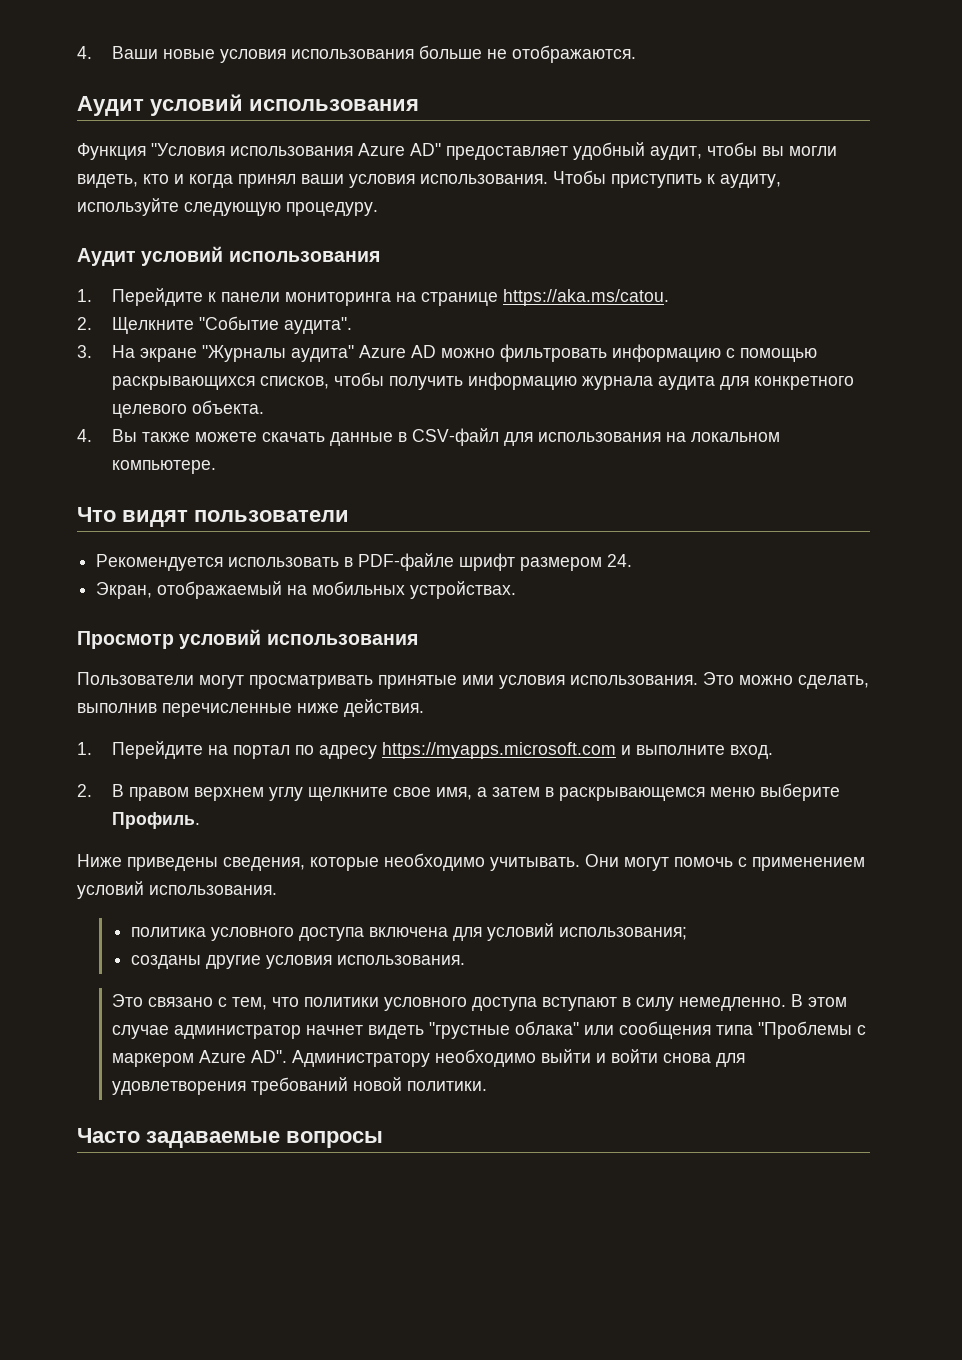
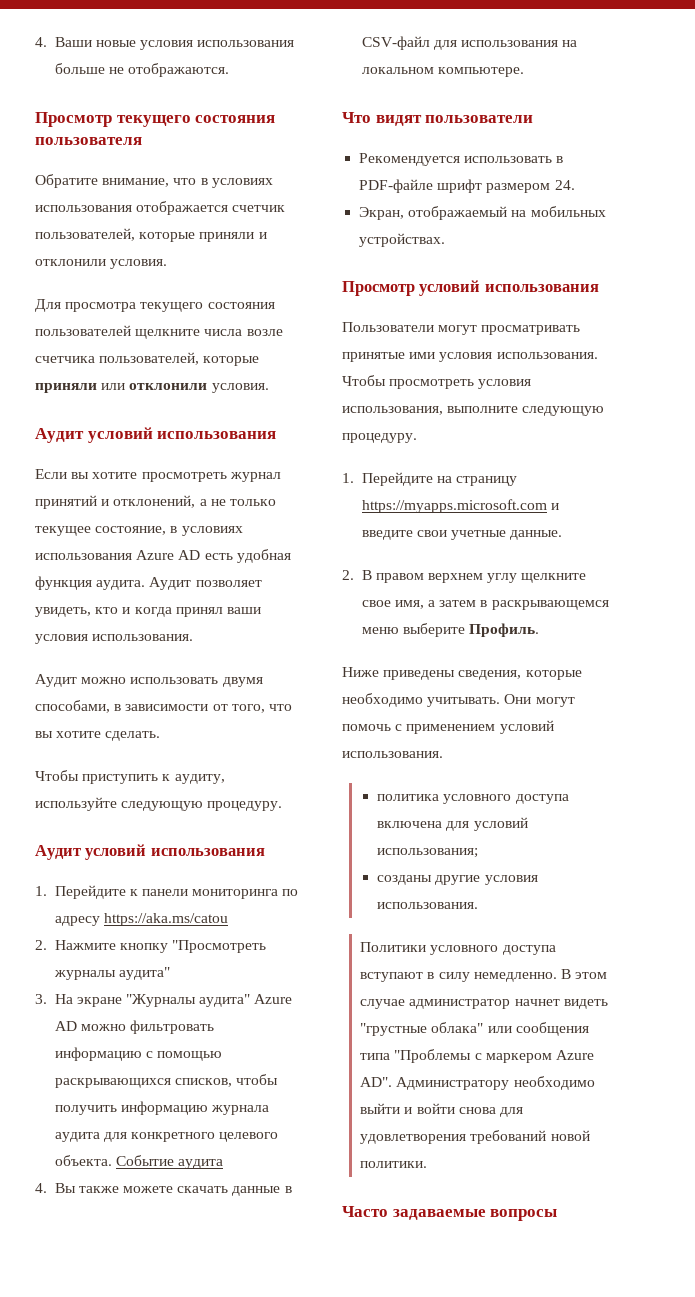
[77,94,419,116] [77,142,837,160] [77,174,138,188] Аудит условий использования // Функция "Условия использования Azure AD" предоставляет удобный аудит, чтобы вы могли видеть, -> [35,112,276,127] [35,137,142,145] [35,174,273,188] [35,201,286,215] [35,228,267,242] [35,259,168,269] [35,299,275,312] [35,325,283,339] [35,352,260,366] [35,383,269,393] [35,427,277,443] [35,469,281,482] [35,495,276,509] [35,526,243,536] [35,549,291,563] [35,576,262,590] [35,607,91,617] Просмотр текущего состояния пользователя // Обратите внимание, что в условиях использования отображается счетчик пользователей, которые приняли и отклонили условия. // Для просмотра текущего состояния пользователей щелкните числа возле счетчика пользователей, которые приняли или отклонили условия. // Аудит условий использования // Если вы хотите просмотреть журнал принятий и отклонений, а не только текущее состояние, в условиях использования Azure AD есть удобная функция аудита. Аудит позволяет увидеть,
(548, 179) none -> [35,674,263,687] [35,700,292,713] [35,731,161,741] // Аудит можно использовать двумя способами, в зависимости от того, что вы хотите сделать. //
[395,289,669,306] [77,316,352,334] на странице https://aka.ms/catou. // 2. Щелкните "Событие аудита". -> [282,889,299,896] [54,913,228,926] [35,940,267,953] [53,967,170,980] по адресу https://aka.ms/catou // 2. Нажмите кнопку "Просмотреть журналы аудита"
(264, 407) none -> [115,1155,224,1169] Событие аудита
[703,672,869,689] [77,699,424,717] [77,741,773,759] Это можно сделать, выполнив перечисленные ниже действия. // 1. Перейдите на портал по адресу https://myapps.microsoft.com и выполните вход. -> [342,375,532,389] [342,406,605,416] [342,433,417,443] [342,472,518,486] [361,499,559,513] [361,530,563,540] Чтобы просмотреть условия использования, выполните следующую процедуру. // 1. Перейдите на страницу https://myapps.microsoft.com и введите свои учетные данные.
[111,994,379,1010] Это связано с тем, что политики -> [360,942,427,952] Политики

